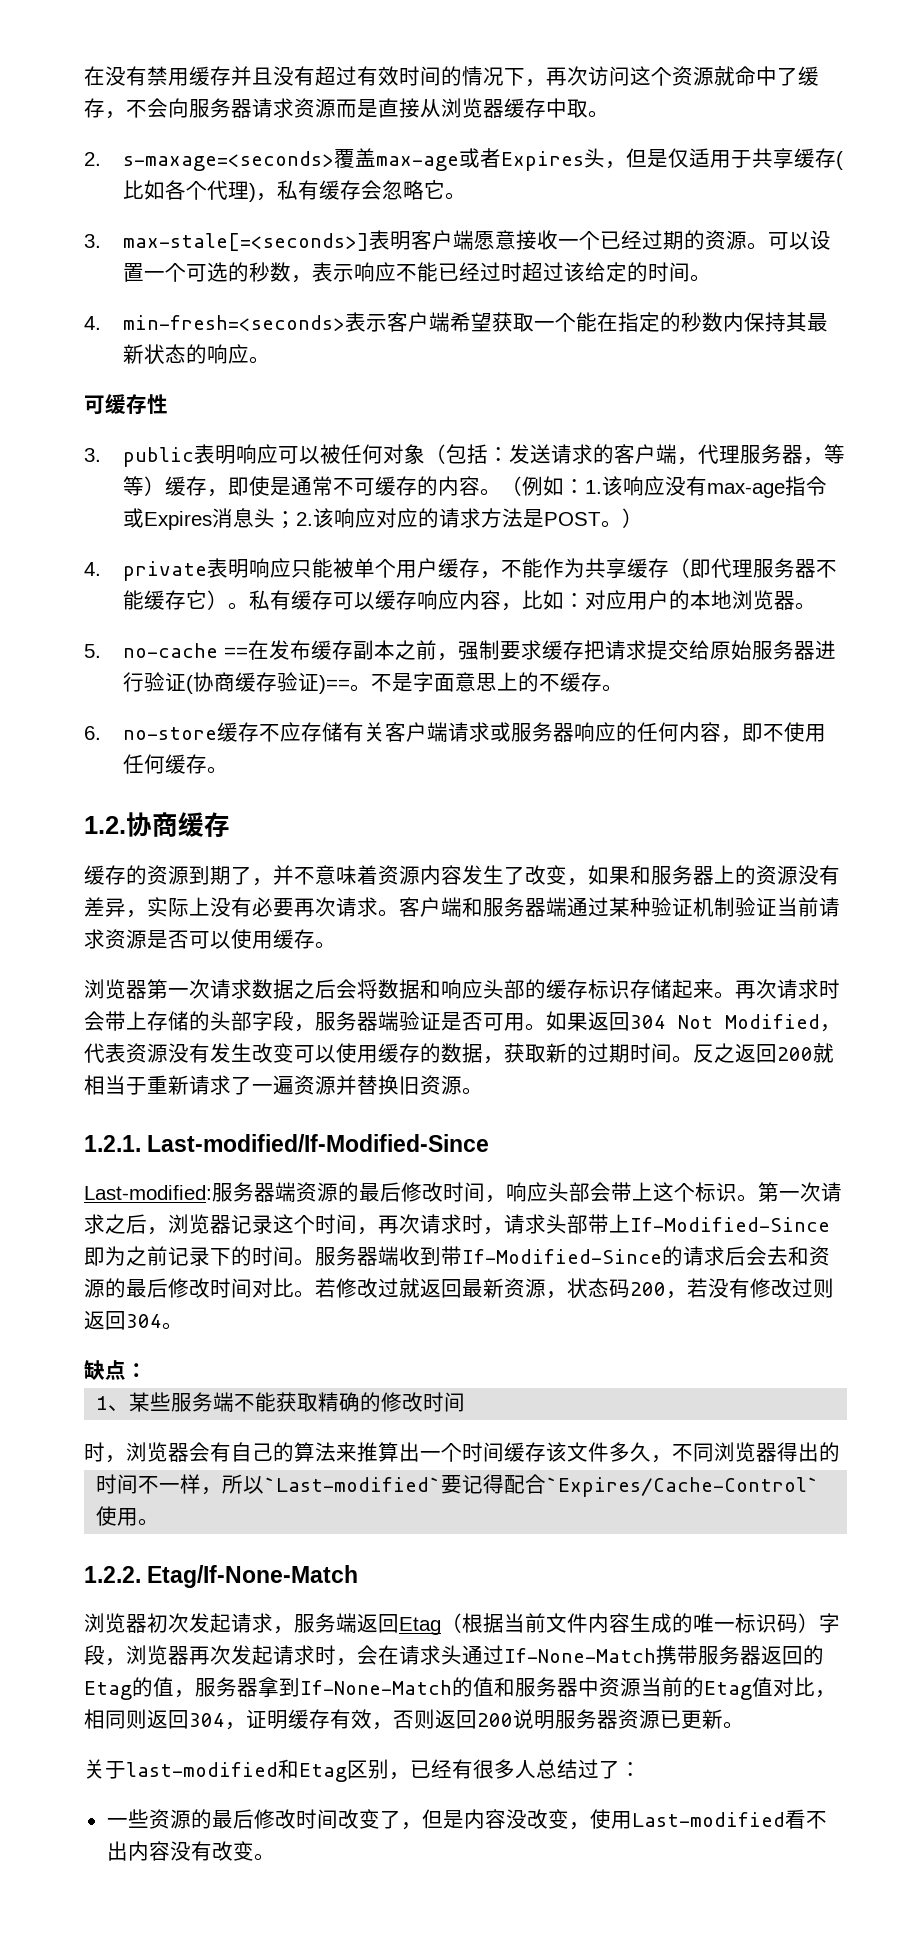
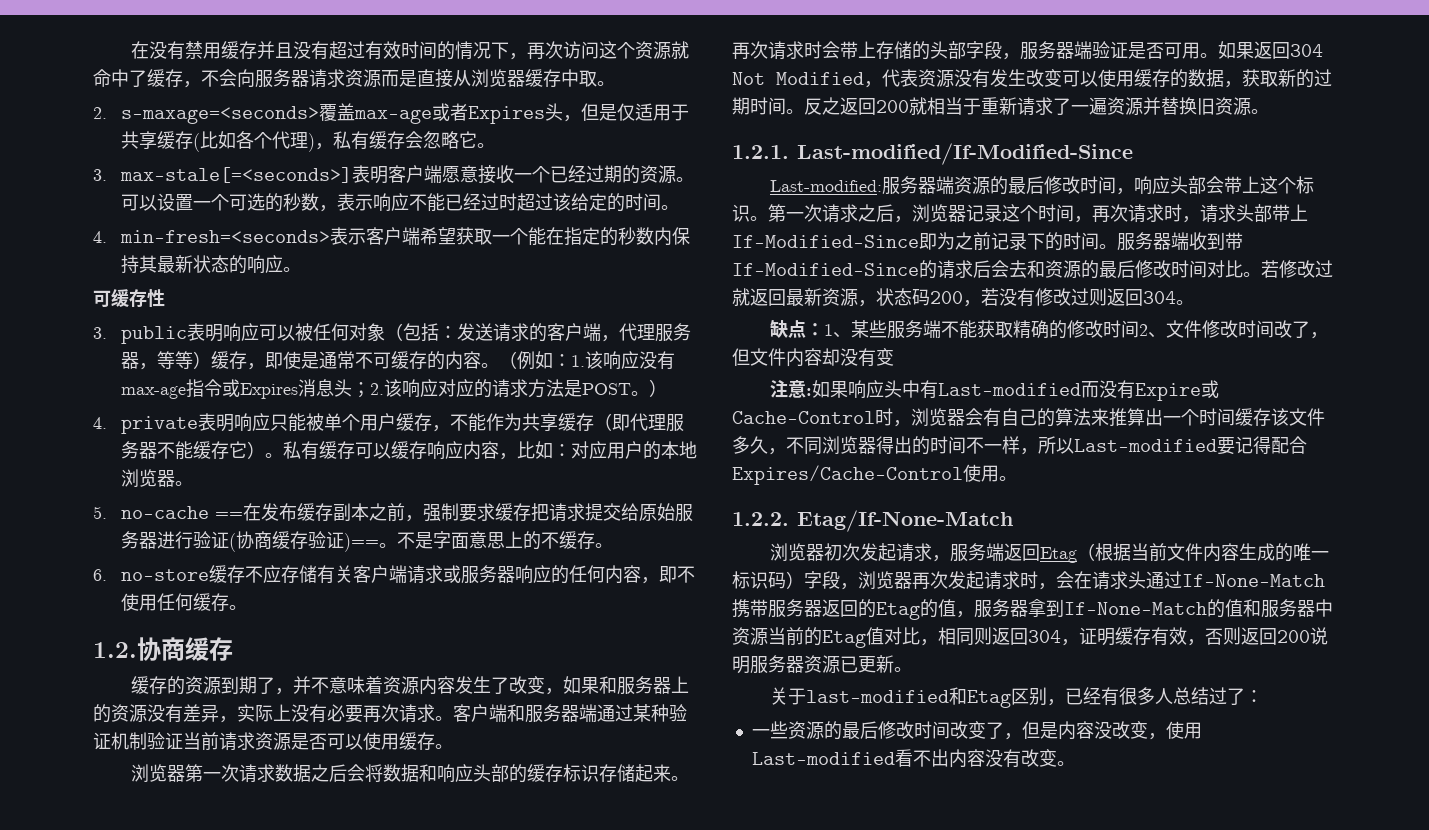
(147, 1370) // -> (824, 329) none
(466, 1402) // -> [1138,320,1328,339] [732,348,894,367] [769,380,1219,401] [732,411,875,424] 2、文件修改时间改了，但文件内容却没有变 // 注意:如果响应头中有Last-modified而没有Expire或Cache-Control
(840, 1452) // -> (930, 445) none
[264,1477,442,1492] `Last-modified` -> [1074,439,1217,452] Last-modified
[546,1477,820,1497] `Expires/Cache-Control` -> [732,465,963,485] Expires/Cache-Control

